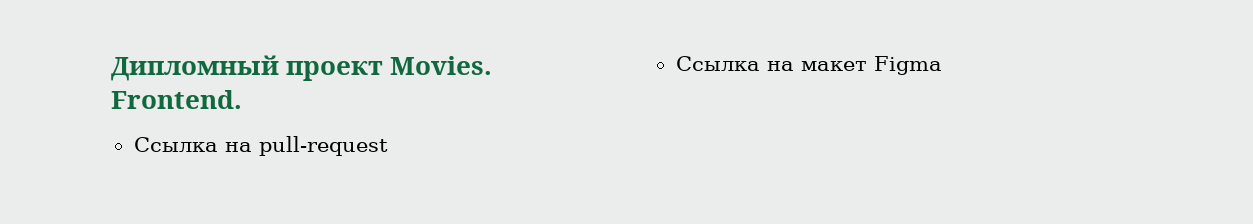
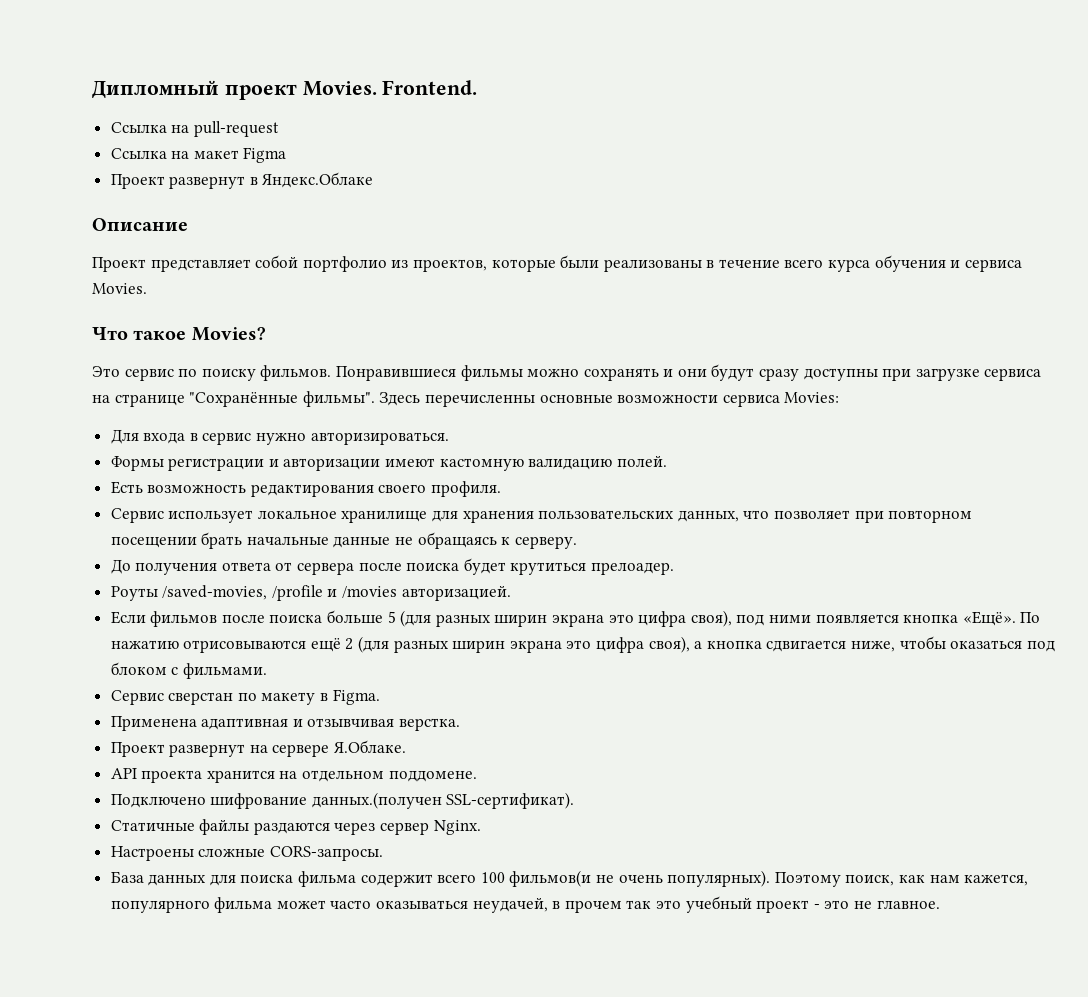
(942, 65) none -> [110,172,374,189] [92,218,188,231] [92,255,1022,272] [92,283,147,294] [92,327,266,341] [92,364,1042,381] [92,391,840,407] [110,429,449,445] [110,455,667,471] [110,481,502,497] [110,508,973,523] [110,532,577,549] [110,558,675,575] [110,585,511,601] [110,610,1041,627] [110,636,1055,653] [110,662,267,679] [110,689,380,705] [110,716,461,731] [110,740,407,757] [110,768,477,783] [110,792,575,809] [110,819,481,835] [110,846,383,861] [110,870,1029,887] [110,896,940,913] // Проект развернут в Яндекс.Облаке // Описание // Проект представляет собой портфолио из проектов, которые были реализованы в течение всего курса обучения и сервиса Movies. // Что такое Movies? // Это сервис по поиску фильмов. Понравившиеся фильмы можно сохранять и они будут сразу доступны при загрузке сервиса на странице "Сохранённые фильмы". Здесь перечисленны основные возможности сервиса Movies: // Для входа в сервис нужно авторизироваться. // Формы регистрации и авторизации имеют кастомную валидацию полей. // Есть возможность редактирования своего профиля. // Сервис использует локальное хранилище для хранения пользовательских данных, что позволяет при повторном посещении брать начальные данные не обращаясь к серверу. // До получения ответа от сервера после поиска будет крутиться прелоадер. // Роуты /saved-movies, /profile и /movies авторизацией. // Если фильмов после поиска больше 5 (для разных ширин экрана это цифра своя), под ними появляется кнопка «Ещё». По нажатию отрисовываются ещё 2 (для разных ширин экрана это цифра своя), а кнопка сдвигается ниже, чтобы оказаться под блоком с фильмами. // Сервис сверстан по макету в Figma. // Применена адаптивная и отзывчивая верстка. // Проект развернут на сервере Я.Облаке. // API проекта хранится на отдельном поддомене. // Подключено шифрование данных.(получен SSL-сертификат). // Статичные файлы раздаются через сервер Nginx. // Настроены сложные CORS-запросы. // База данных для поиска фильма содержит всего 100 фильмов(и не очень популярных). Поэтому поиск, как нам кажется, популярного фильма может часто оказываться неудачей, в прочем так это учебный проект - это не главное.

